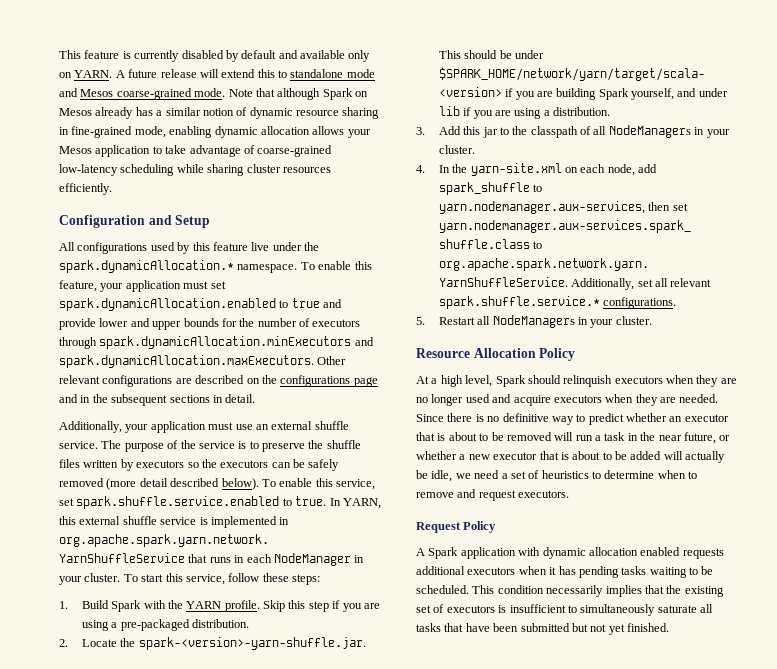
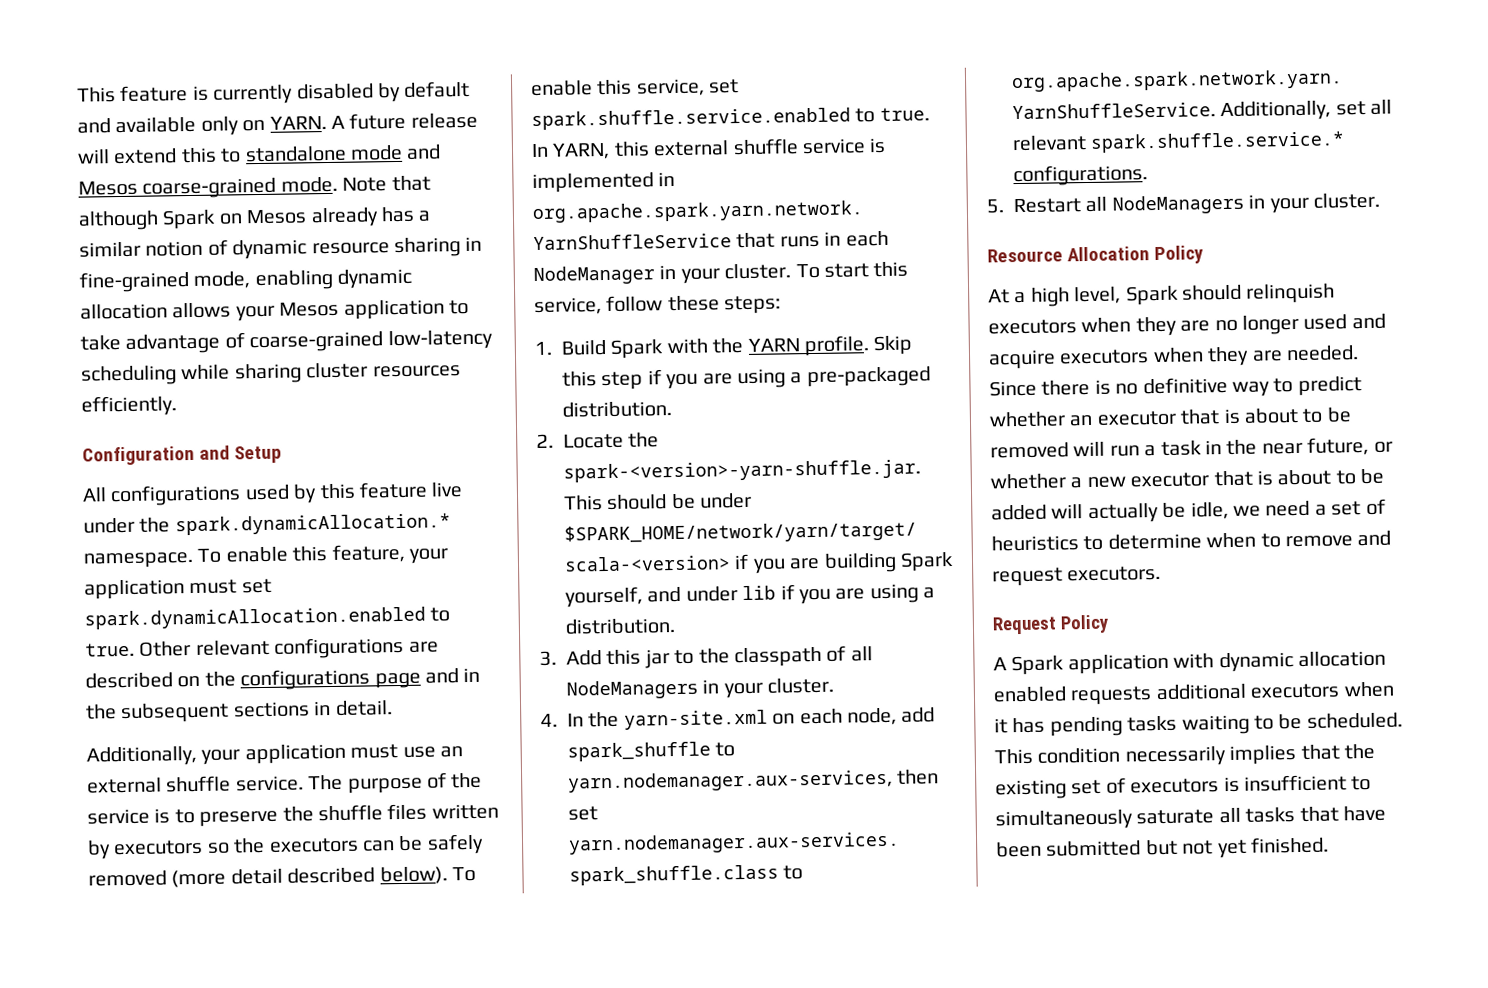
[291,298,343,308] [59,318,361,330] [59,336,374,349] [59,355,314,368] true and provide lower and upper bounds for the number of executors through spark.dynamicAllocation.minExecutors and spark.dynamicAllocation.maxExecutors. -> [85,642,135,657] true.

